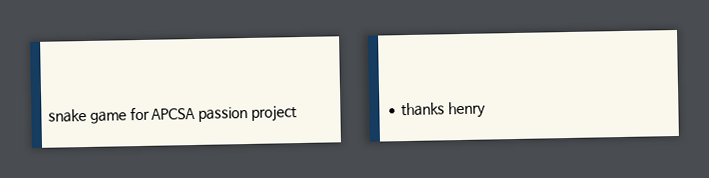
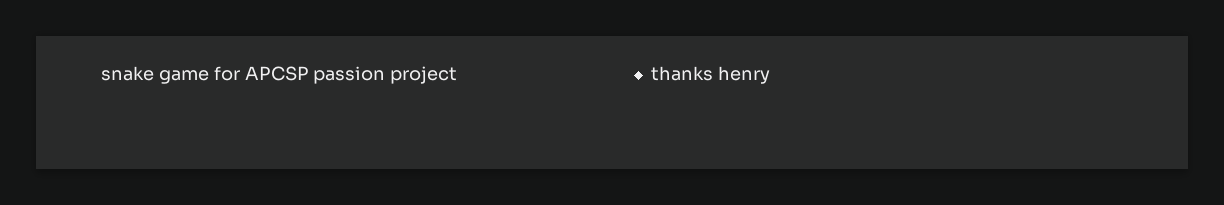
[151,107,196,120] APCSA -> [244,66,309,81] APCSP

